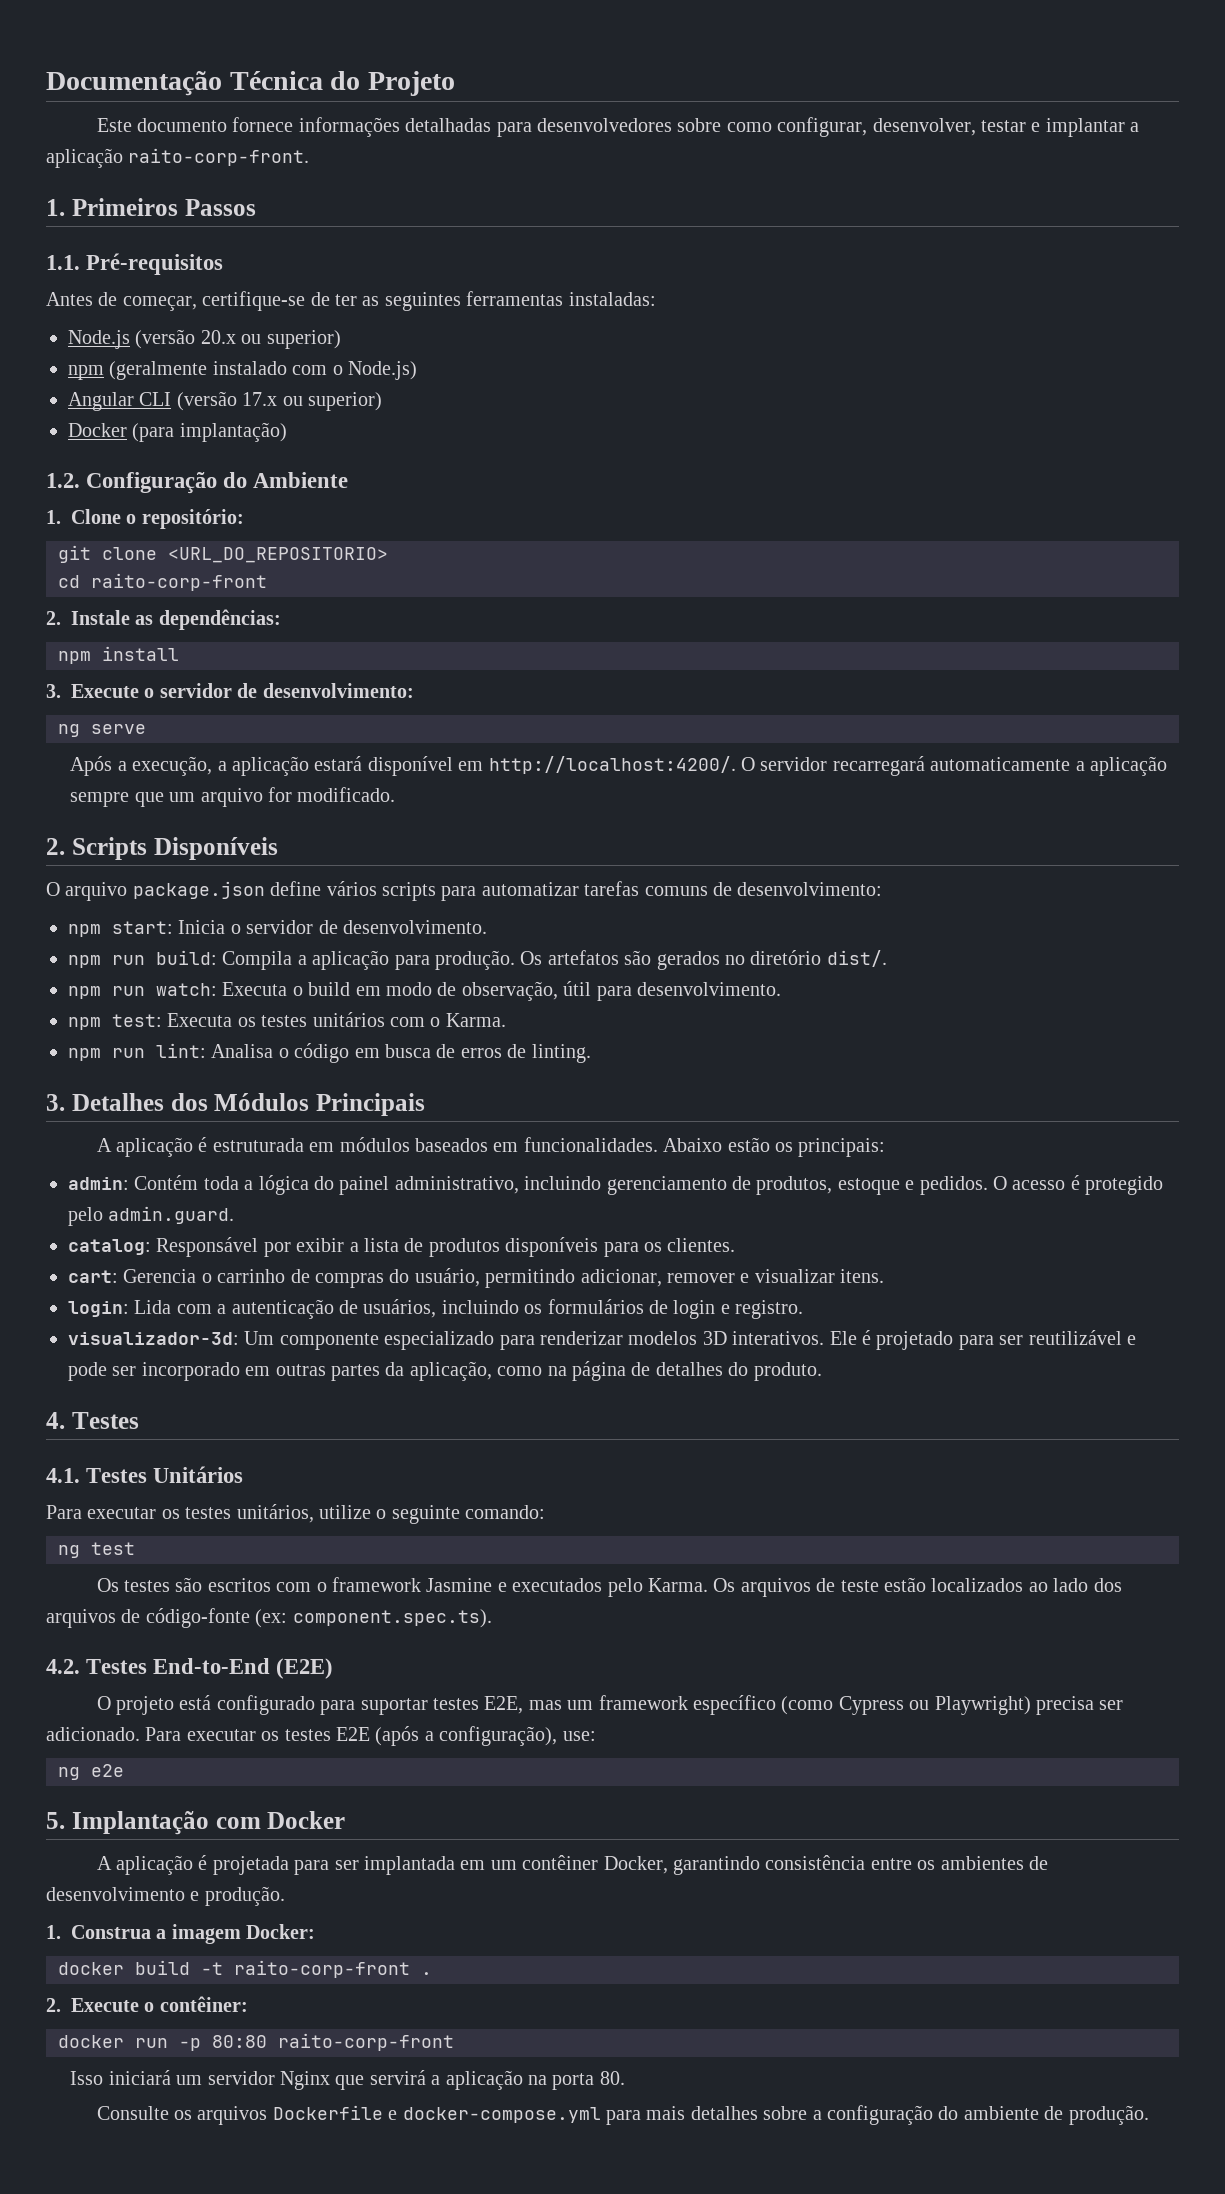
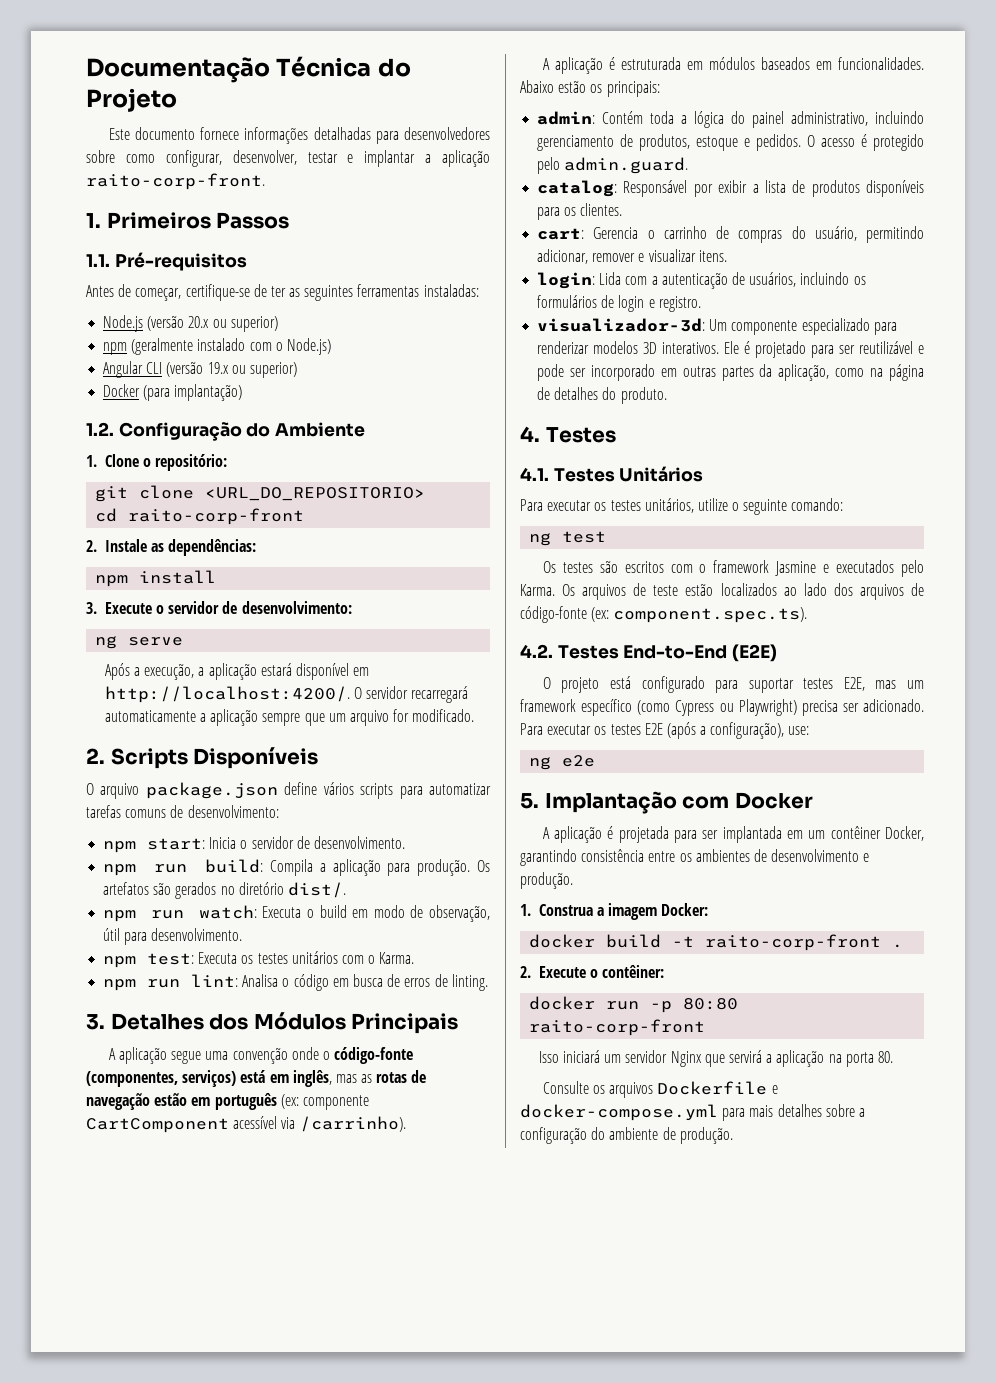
[242,392,278,406] 17.x -> [207,362,229,374] 19.x
(425, 1104) none -> [108,1047,414,1064] [86,1070,427,1087] [86,1093,369,1110] [86,1116,406,1133] // A aplicação segue uma convenção onde o código-fonte (componentes, serviços) está em inglês, mas as rotas de navegação estão em português (ex: componente CartComponent acessível via /carrinho).

